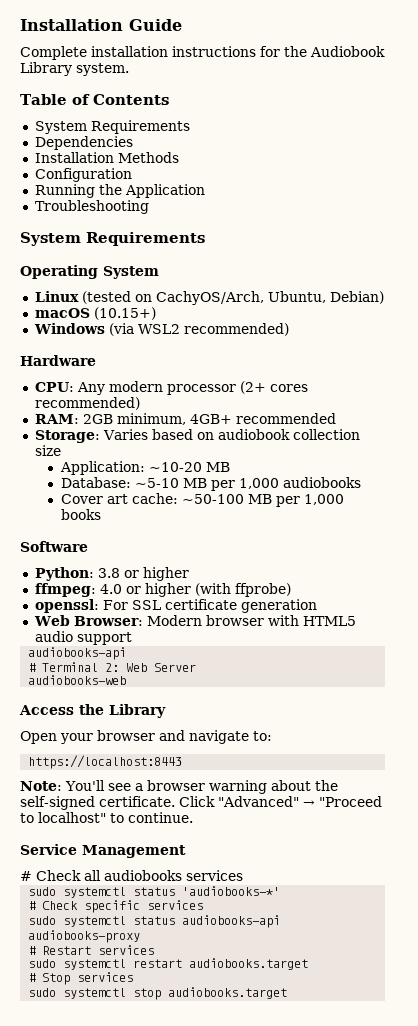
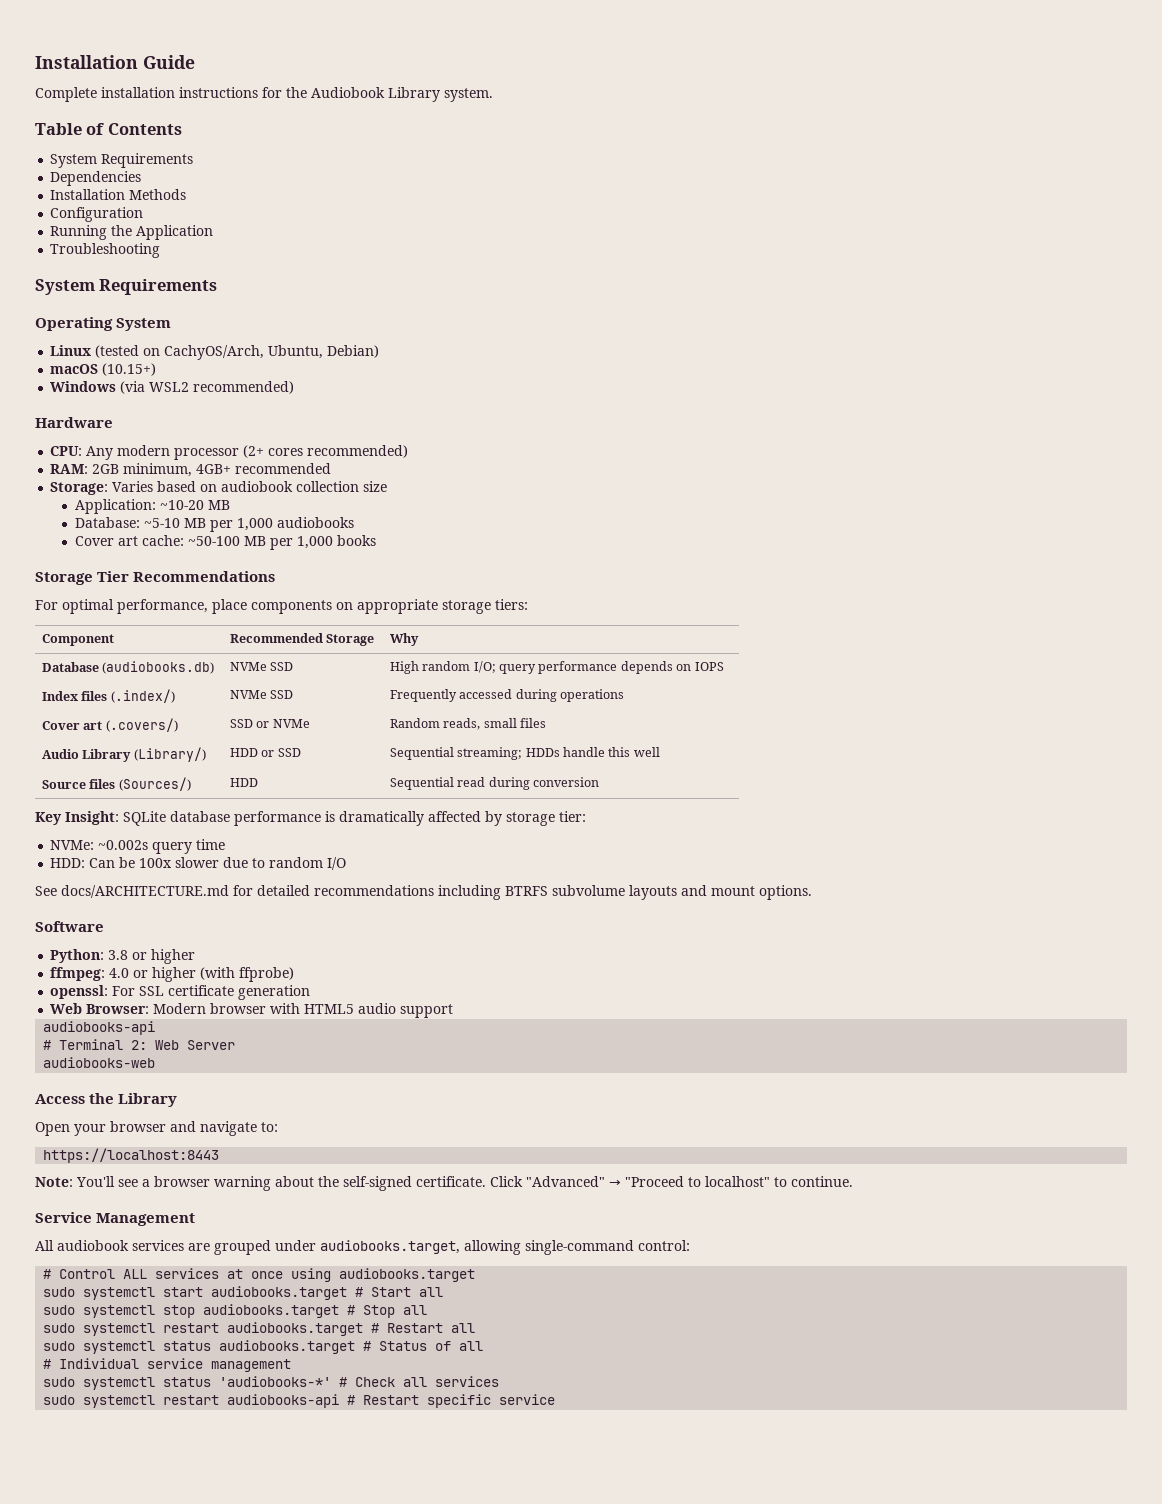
(101, 514) none -> [35,571,276,585] [35,599,528,614] [41,634,114,646] [229,633,375,646] [389,633,419,646] [41,661,215,674] [229,662,294,671] [389,661,724,674] [41,689,175,703] [229,690,294,699] [389,689,625,702] [41,718,178,732] [229,719,310,728] [389,718,547,730] [41,747,206,762] [229,748,301,757] [389,747,660,760] [41,777,191,791] [229,778,258,787] [389,777,600,790] [35,811,586,826] [50,839,226,854] [50,857,347,870] [35,885,812,900] // Storage Tier Recommendations // For optimal performance, place components on appropriate storage tiers: // Component | Recommended Storage | Why // Database (audiobooks.db) | NVMe SSD | High random I/O; query performance depends on IOPS // Index files (.index/) | NVMe SSD | Frequently accessed during operations // Cover art (.covers/) | SSD or NVMe | Random reads, small files // Audio Library (Library/) | HDD or SSD | Sequential streaming; HDDs handle this well // Source files (Sources/) | HDD | Sequential read during conversion // Key Insight: SQLite database performance is dramatically affected by storage tier: // NVMe: ~0.002s query time // HDD: Can be 100x slower due to random I/O // See docs/ARCHITECTURE.md for detailed recommendations including BTRFS subvolume layouts and mount options.
[20,870,243,881] # Check all audiobooks services -> [35,1240,690,1255] [43,1268,476,1282] [43,1286,444,1300] [43,1304,428,1318] [43,1322,476,1336] [43,1340,484,1354] [43,1358,292,1372] All audiobook services are grouped under audiobooks.target, allowing single-command control: // # Control ALL services at once using audiobooks.target // sudo systemctl start audiobooks.target # Start all // sudo systemctl stop audiobooks.target # Stop all // sudo systemctl restart audiobooks.target # Restart all // sudo systemctl status audiobooks.target # Status of all // # Individual service management
[28,900,204,913] [28,915,281,928] [28,930,141,943] [28,945,155,955] [28,958,309,970] [28,972,134,985] [28,987,288,1000] // # Check specific services // sudo systemctl status audiobooks-api audiobooks-proxy // # Restart services // sudo systemctl restart audiobooks.target // # Stop services // sudo systemctl stop audiobooks.target -> [339,1376,500,1387] [43,1394,556,1408] # Check all services // sudo systemctl restart audiobooks-api # Restart specific service

